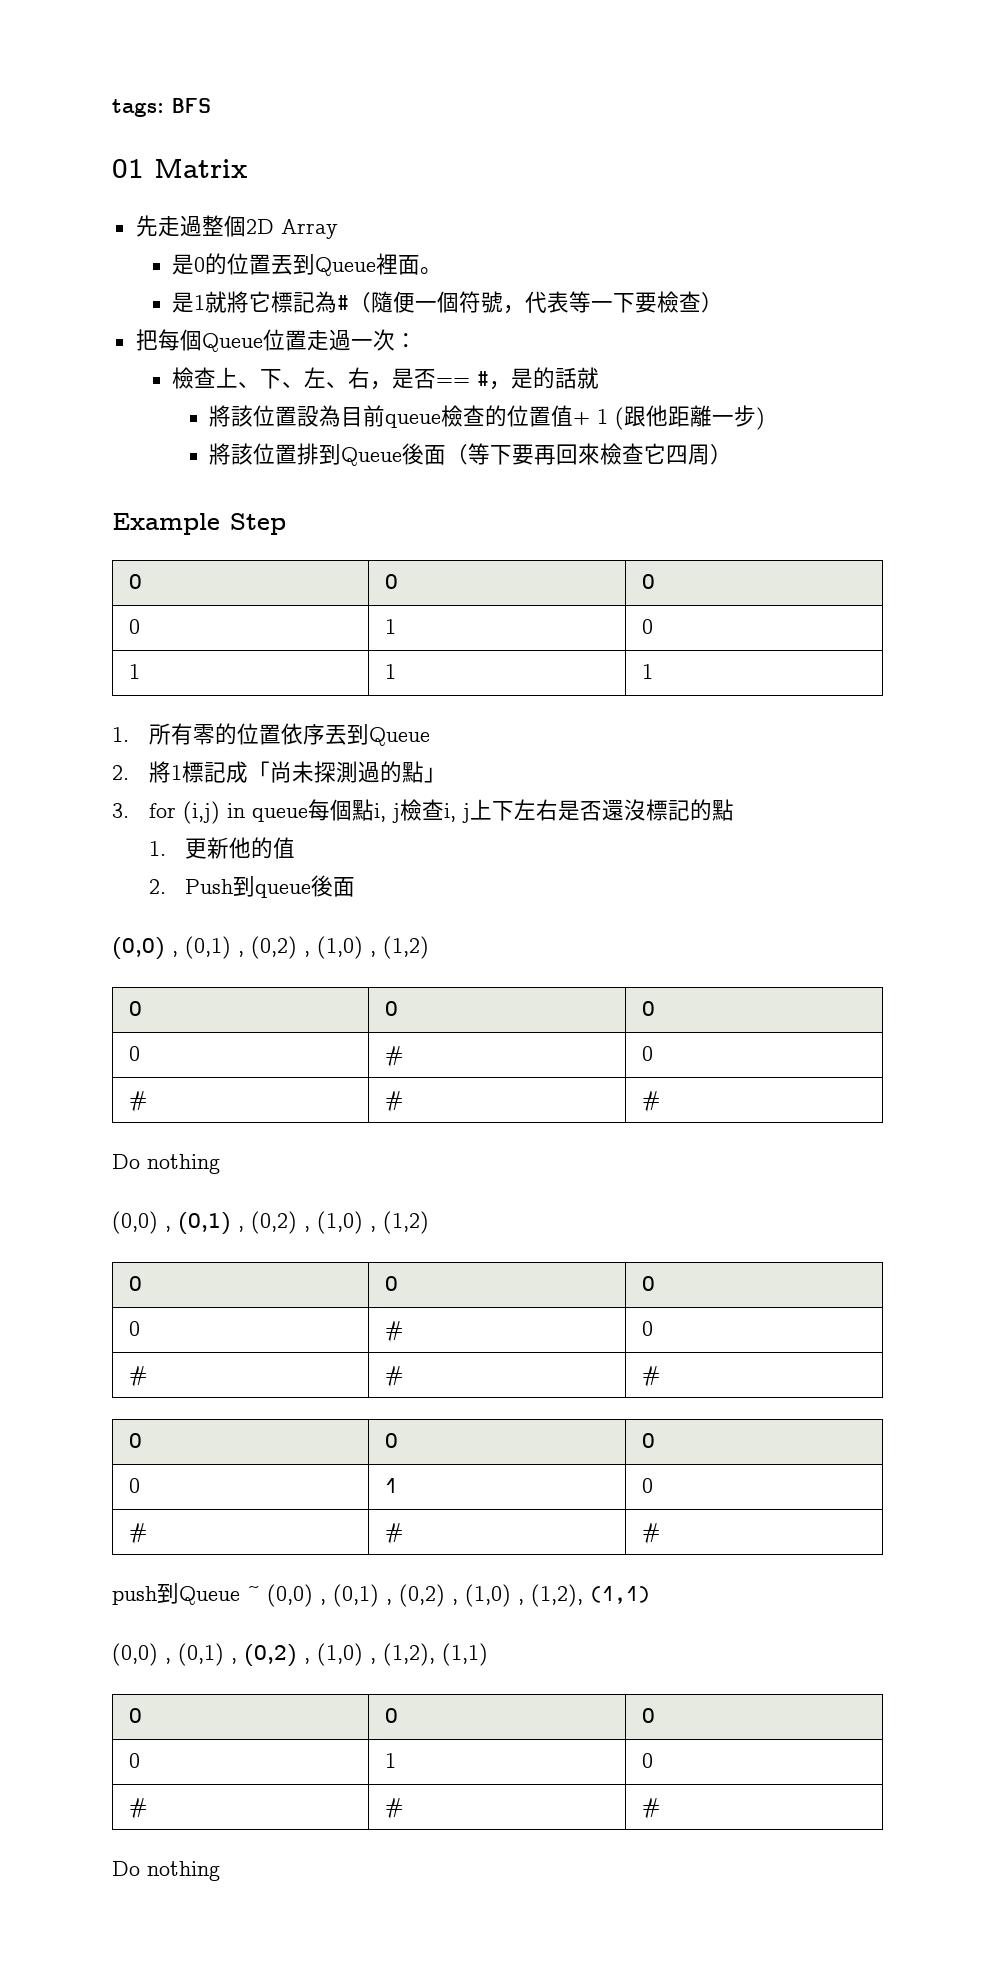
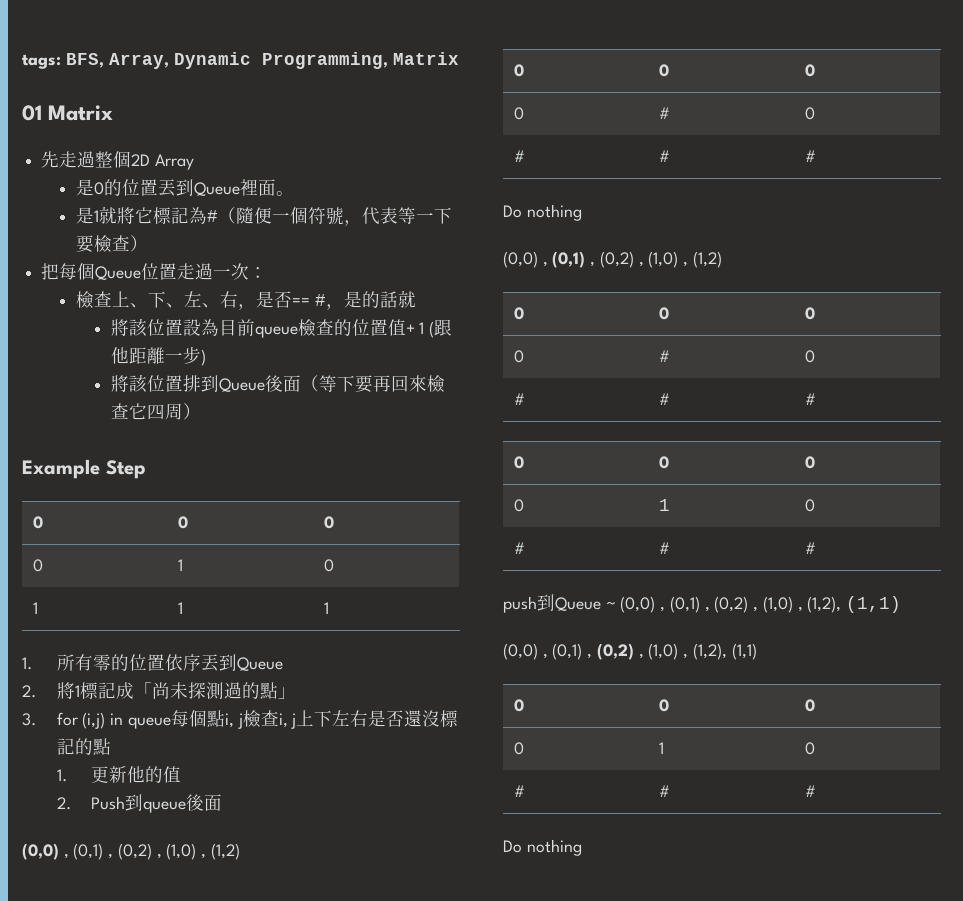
[172,98,211,113] BFS -> [66,52,459,69] BFS, Array, Dynamic Programming, Matrix

